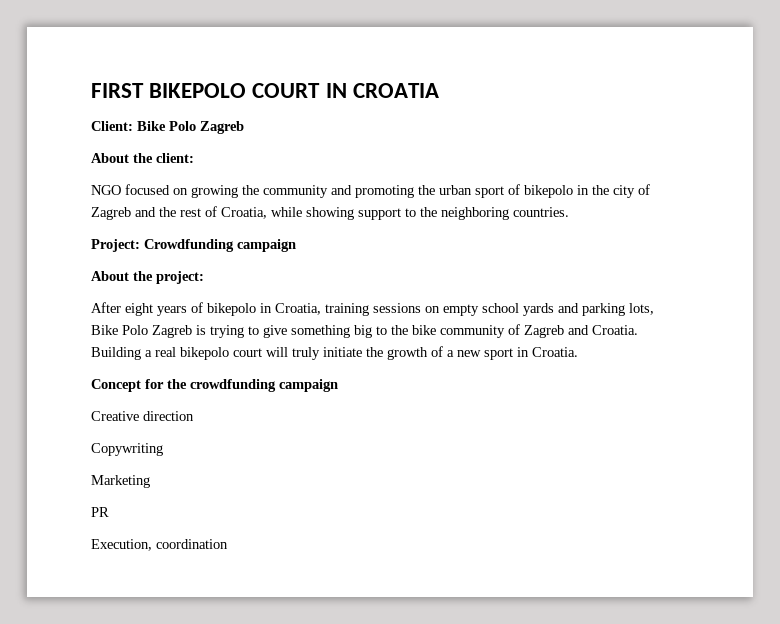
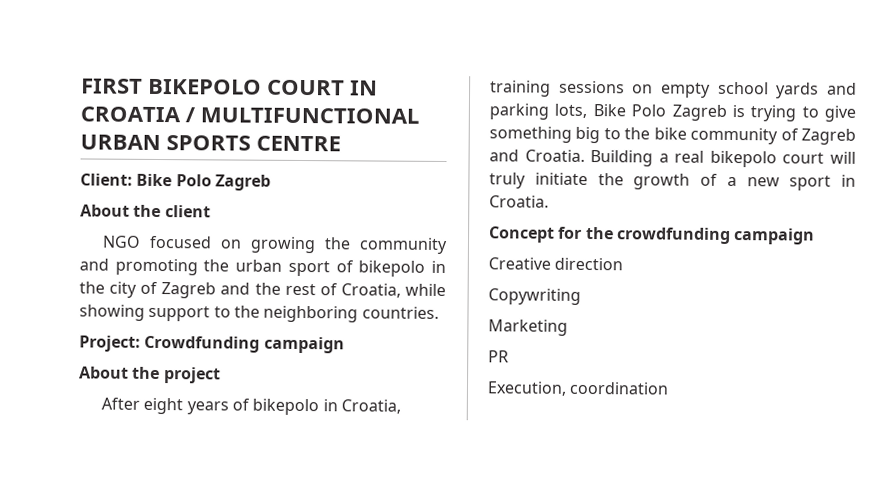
(439, 90) none -> [185,107,419,124] [80,134,341,152] / MULTIFUNCTIONAL URBAN SPORTS CENTRE
[156,153,194,163] client: -> [164,205,211,218] client
[156,271,204,284] project: -> [163,367,221,384] project

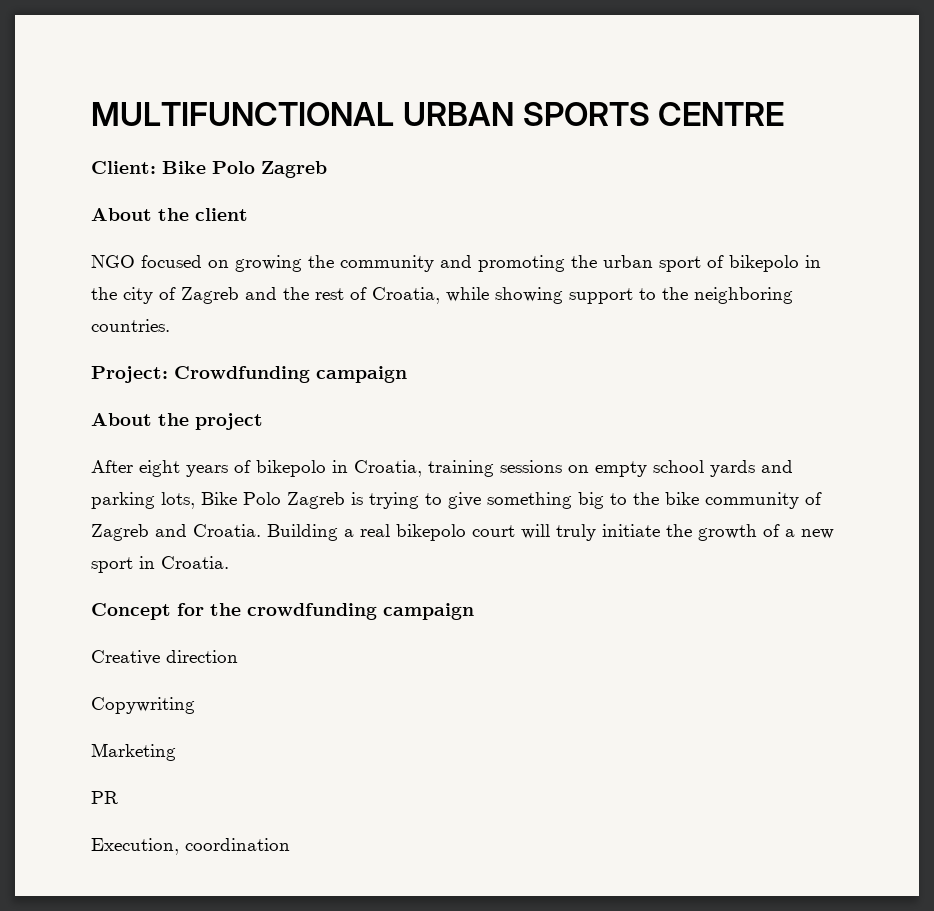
[81,78,378,96] [80,106,195,123] FIRST BIKEPOLO COURT IN CROATIA / -> (91, 114) none

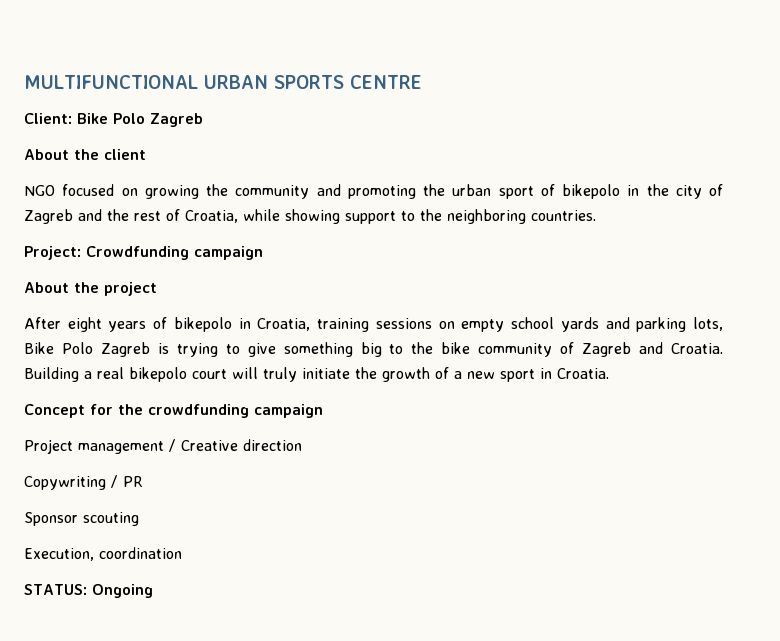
(474, 611) none -> [24,439,176,454] Project management /
[91,743,176,761] [91,791,118,804] // Marketing // PR -> [111,475,143,488] [24,512,139,526] / PR // Sponsor scouting
(290, 844) none -> [24,584,153,598] // STATUS: Ongoing

